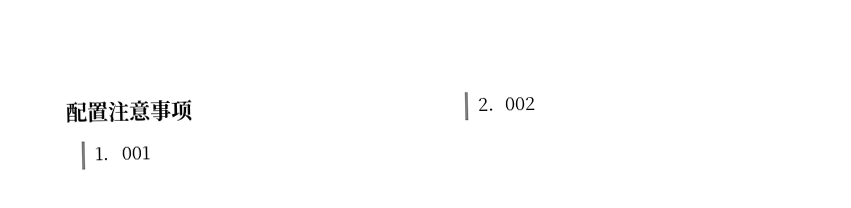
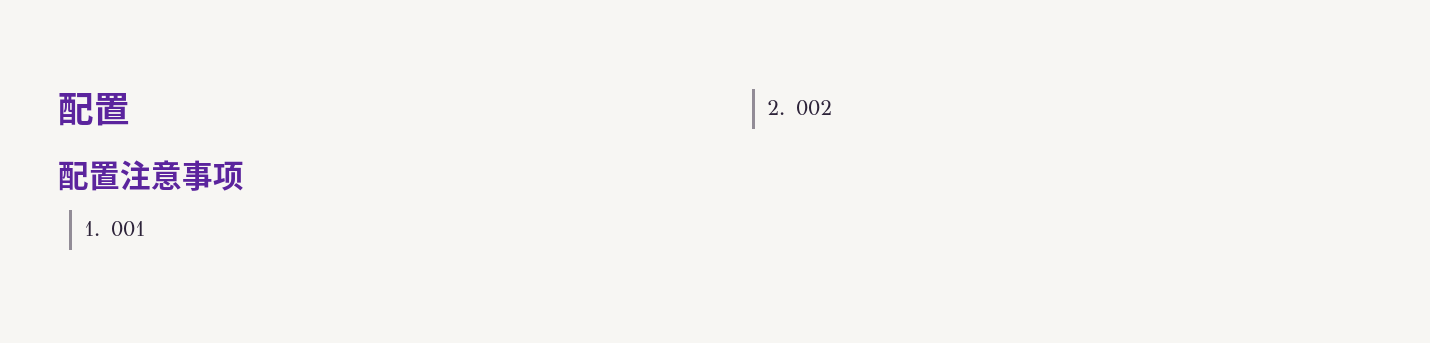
[65,101,109,123] 配置 -> [58,93,130,126] [58,161,120,191] 配置 // 配置

